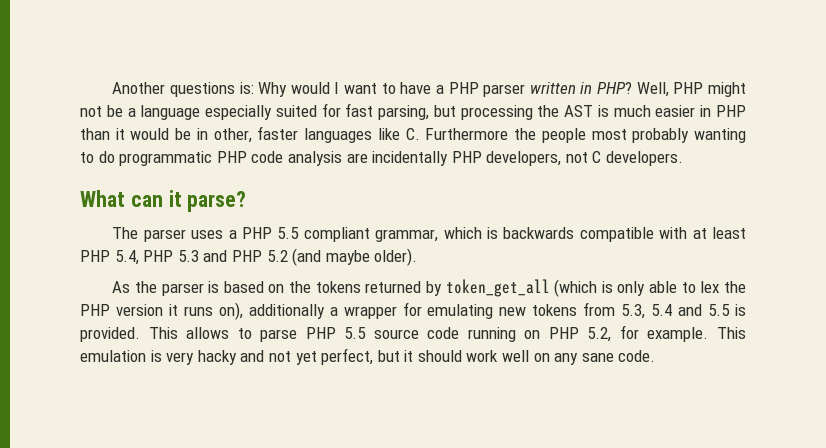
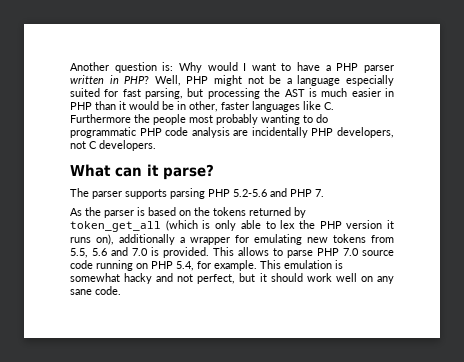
[169,82,235,97] questions -> [114,62,157,73] question
[191,227,747,242] [80,248,418,266] uses a PHP 5.5 compliant grammar, which is backwards compatible with at least PHP 5.4, PHP 5.3 and PHP 5.2 (and maybe older). -> [125,188,324,199] supports parsing PHP 5.2-5.6 and PHP 7.
[621,304,731,319] 5.3, 5.4 and 5.5 -> [70,247,148,258] 5.5, 5.6 and 7.0
[344,327,367,339] 5.5 -> [343,248,359,256] 7.0
[587,327,612,342] 5.2, -> [176,261,194,271] 5.4,
[166,352,195,365] very -> [70,273,120,282] somewhat
[295,351,317,365] yet -> (194, 278) none

